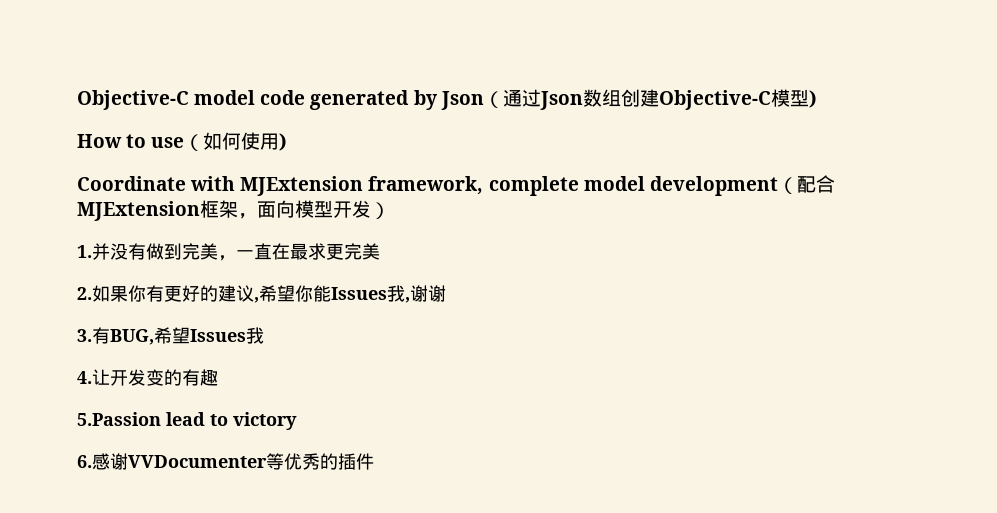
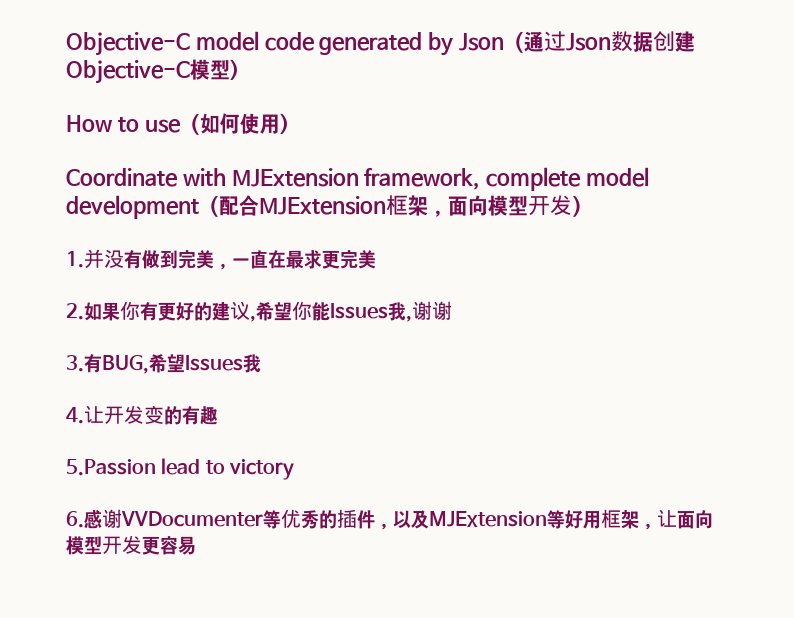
[601,89,621,107] 组 -> [633,31,654,52] 据
(374, 461) none -> [375,509,713,530] [66,535,196,555] ，以及MJExtension等好用框架，让面向模型开发更容易

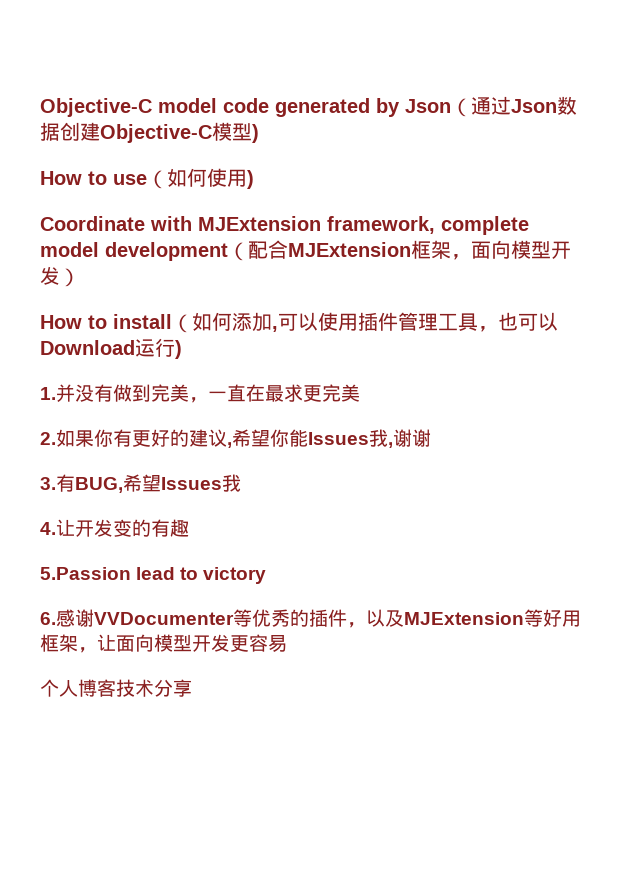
(592, 206) none -> [40,312,558,333] [40,338,182,359] // How to install（如何添加,可以使用插件管理工具，也可以Download运行)
(196, 545) none -> [40,679,192,697] // 个人博客技术分享

